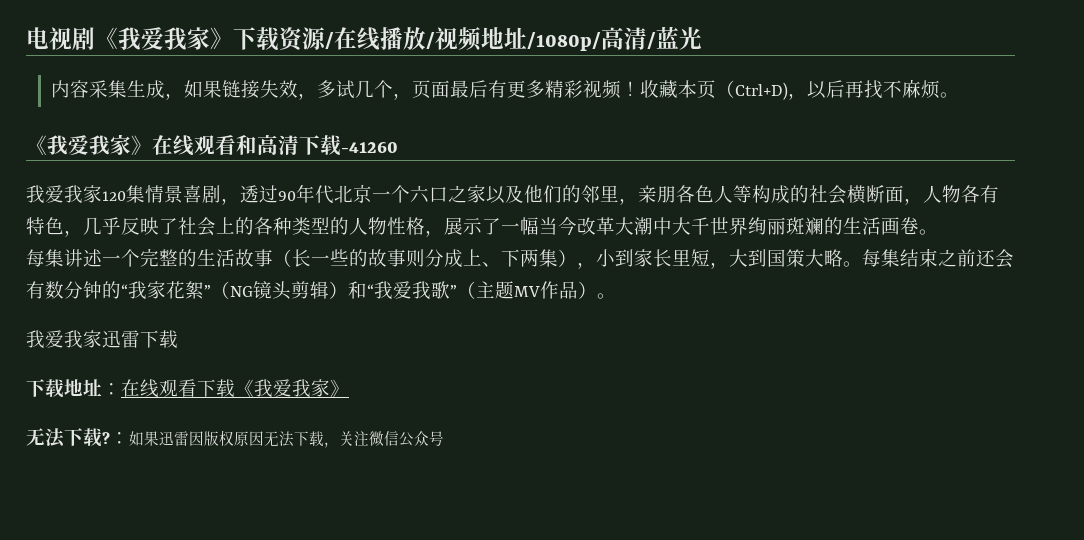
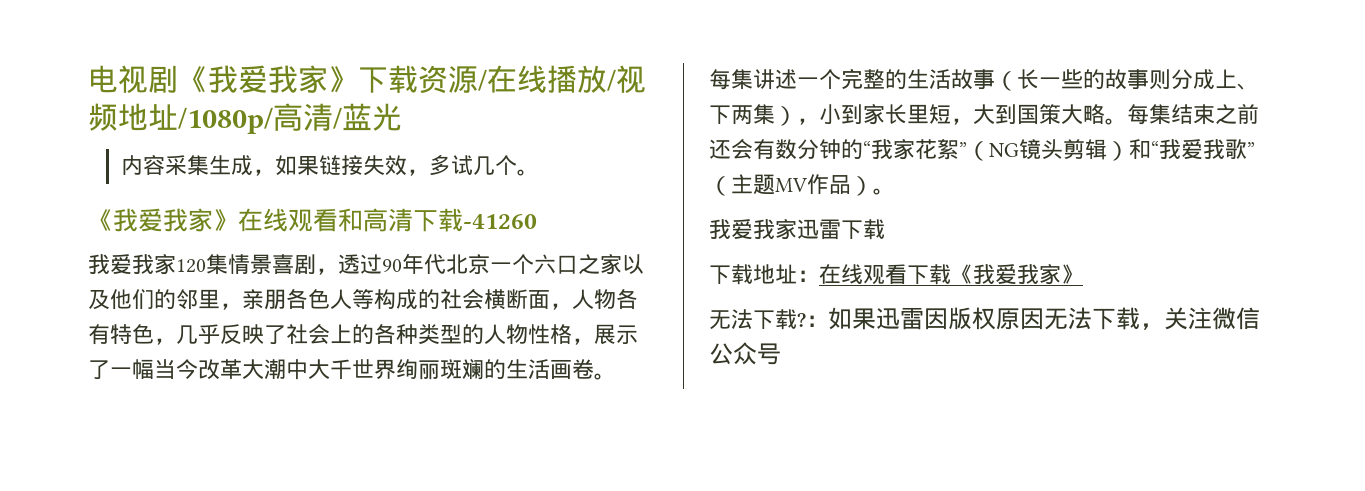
[392,79,940,100] ，页面最后有更多精彩视频！收藏本页（Ctrl+D)，以后再找不麻烦 -> (518, 165) none

